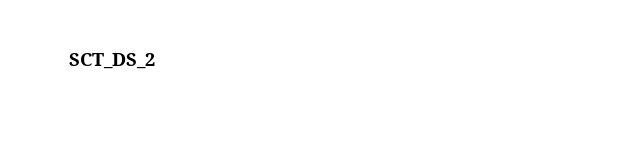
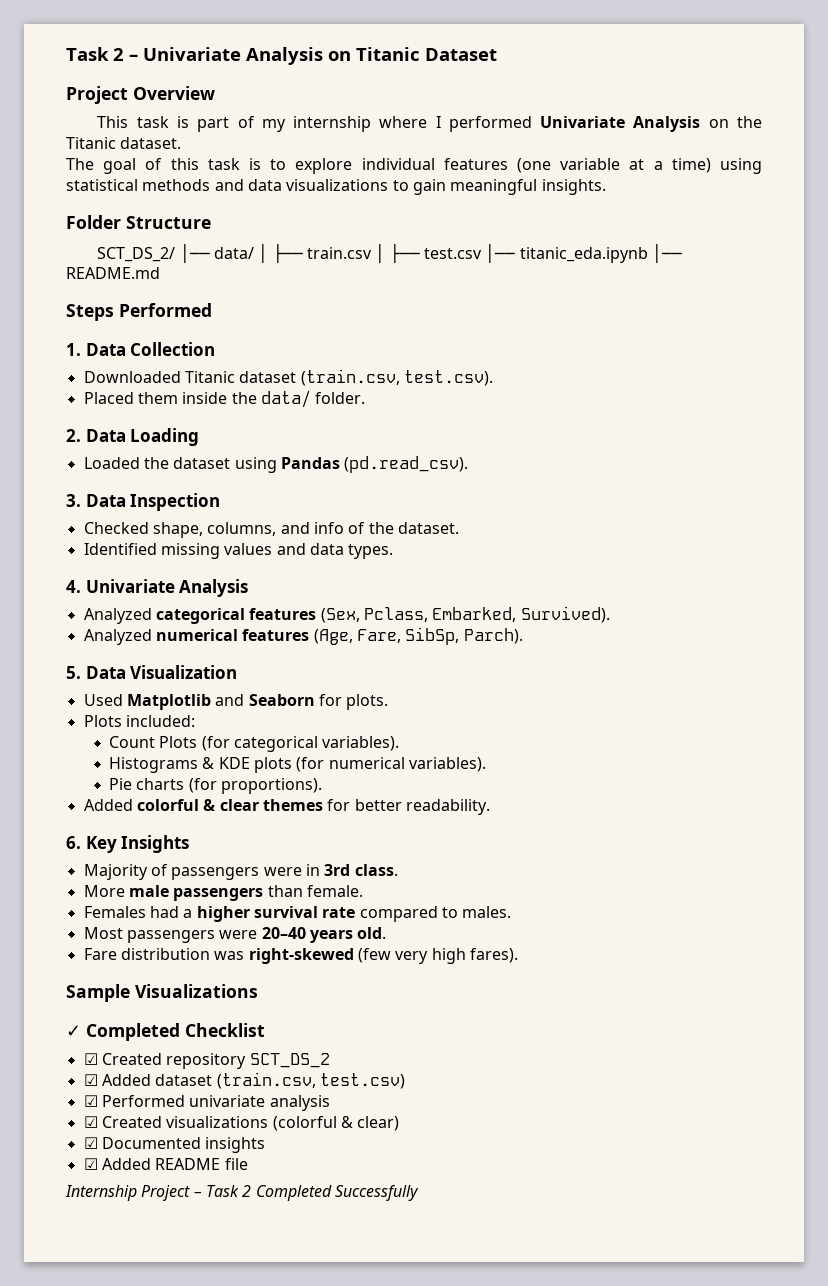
[69,53,155,69] SCT_DS_2 -> [66,47,497,65] [66,86,215,104] [97,116,762,132] [66,137,182,149] [66,158,763,174] [66,179,606,195] [66,215,211,229] [97,243,682,263] [66,267,160,279] [66,303,212,321] [66,342,216,356] [83,369,493,386] [83,390,366,408] [66,428,200,446] [83,456,469,473] [66,493,221,511] [83,522,459,538] [83,543,394,559] [66,579,249,597] [83,606,610,624] [83,627,523,645] [66,665,238,679] [83,694,389,710] [83,715,195,727] [108,736,400,752] [108,757,486,773] [108,778,322,794] [83,799,490,815] [66,835,190,853] [83,864,398,880] [83,885,363,901] [83,906,512,922] [83,927,387,943] [83,948,518,964] [66,984,258,1002] [66,1023,265,1041] [83,1053,330,1069] [83,1072,405,1089] [83,1095,330,1111] [83,1116,400,1131] [83,1137,266,1153] [83,1158,248,1170] [65,1185,419,1201] Task 2 – Univariate Analysis on Titanic Dataset // Project Overview // This task is part of my internship where I performed Univariate Analysis on the Titanic dataset. // The goal of this task is to explore individual features (one variable at a time) using statistical methods and data visualizations to gain meaningful insights. // Folder Structure // SCT_DS_2/ │── data/ │ ├── train.csv │ ├── test.csv │── titanic_eda.ipynb │── README.md // Steps Performed // 1. Data Collection // Downloaded Titanic dataset (train.csv, test.csv). // Placed them inside the data/ folder. // 2. Data Loading // Loaded the dataset using Pandas (pd.read_csv). // 3. Data Inspection // Checked shape, columns, and info of the dataset. // Identified missing values and data types. // 4. Univariate Analysis // Analyzed categorical features (Sex, Pclass, Embarked, Survived). // Analyzed numerical features (Age, Fare, SibSp, Parch). // 5. Data Visualization // Used Matplotlib and Seaborn for plots. // Plots included: // Count Plots (for categorical variables). // Histograms & KDE plots (for numerical variables). // Pie charts (for proportions). // Added colorful & clear themes for better readability. // 6. Key Insights // Majority of passengers were in 3rd class. // More male passengers than female. // Females had a higher survival rate compared to males. // Most passengers were 20–40 years old. // Fare distribution was right-skewed (few very high fares). // Sample Visualizations // ✓ Completed Checklist // ☑ Created repository SCT_DS_2 // ☑ Added dataset (train.csv, test.csv) // ☑ Performed univariate analysis // ☑ Created visualizations (colorful & clear) // ☑ Documented insights // ☑ Added README file // Internship Project – Task 2 Completed Successfully

